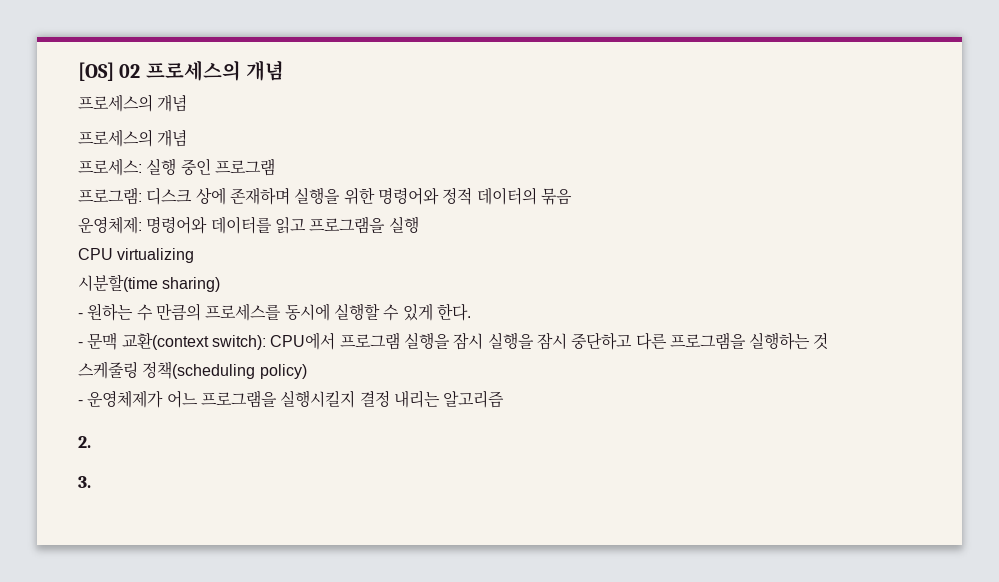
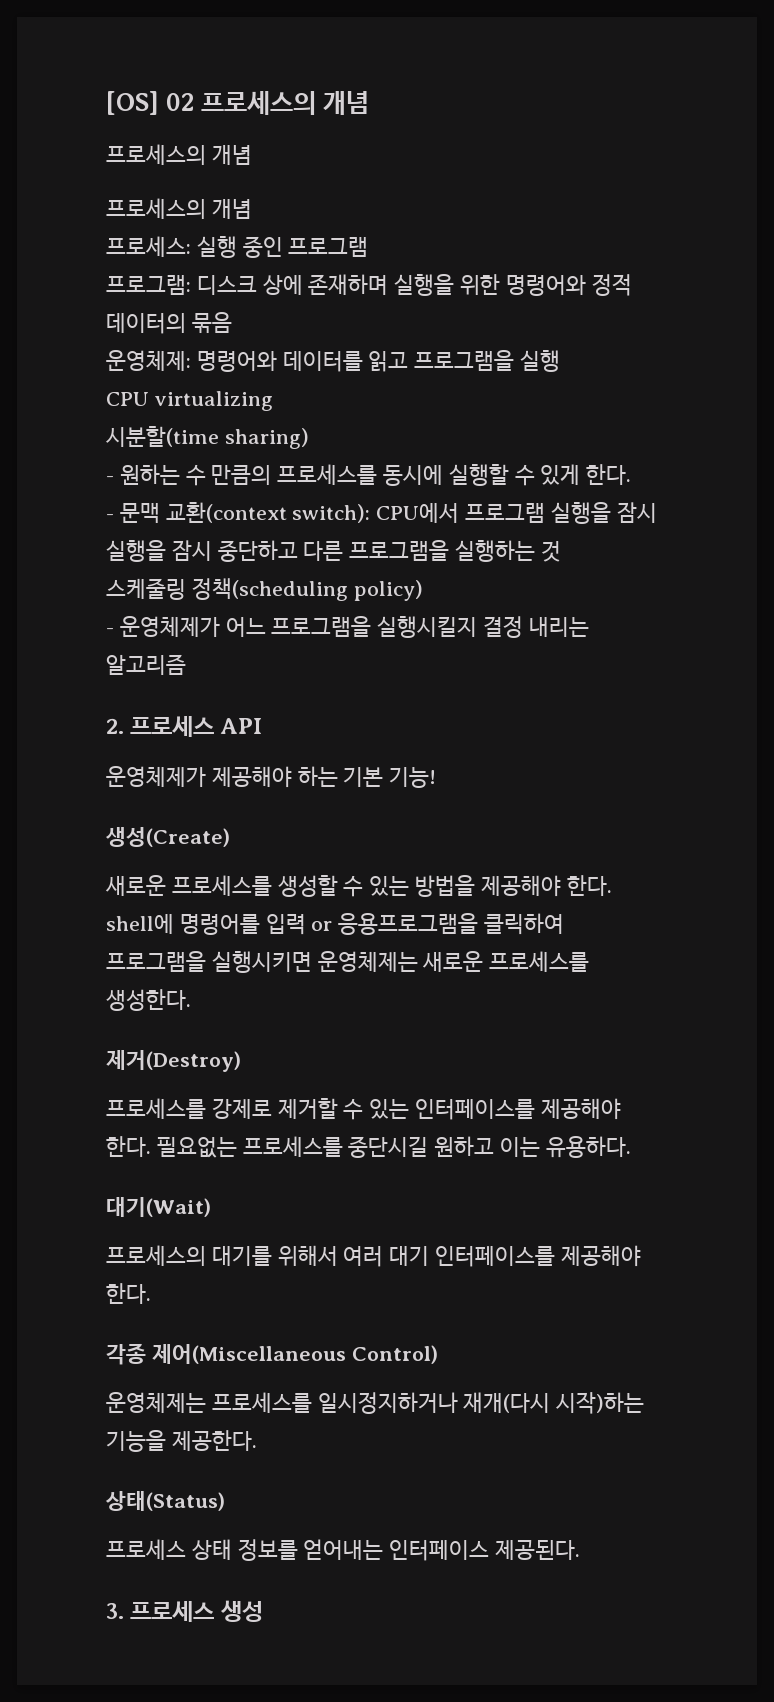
(91, 442) none -> [130,716,262,737] [106,766,437,788] [105,827,230,847] [105,875,612,897] [106,913,565,935] [106,951,590,973] [106,989,191,1011] [106,1050,241,1072] [106,1098,621,1120] [106,1136,631,1158] [106,1197,211,1217] [106,1245,641,1267] [106,1283,151,1304] [106,1343,438,1365] [106,1392,645,1414] [106,1430,257,1452] [105,1491,225,1511] [106,1539,581,1561] 프로세스 API // 운영체제가 제공해야 하는 기본 기능! // 생성(Create) // 새로운 프로세스를 생성할 수 있는 방법을 제공해야 한다. shell에 명령어를 입력 or 응용프로그램을 클릭하여 프로그램을 실행시키면 운영체제는 새로운 프로세스를 생성한다. // 제거(Destroy) // 프로세스를 강제로 제거할 수 있는 인터페이스를 제공해야 한다. 필요없는 프로세스를 중단시길 원하고 이는 유용하다. // 대기(Wait) // 프로세스의 대기를 위해서 여러 대기 인터페이스를 제공해야 한다. // 각종 제어(Miscellaneous Control) // 운영체제는 프로세스를 일시정지하거나 재개(다시 시작)하는 기능을 제공한다. // 상태(Status) // 프로세스 상태 정보를 얻어내는 인터페이스 제공된다.
(91, 482) none -> [130,1600,263,1622] 프로세스 생성

